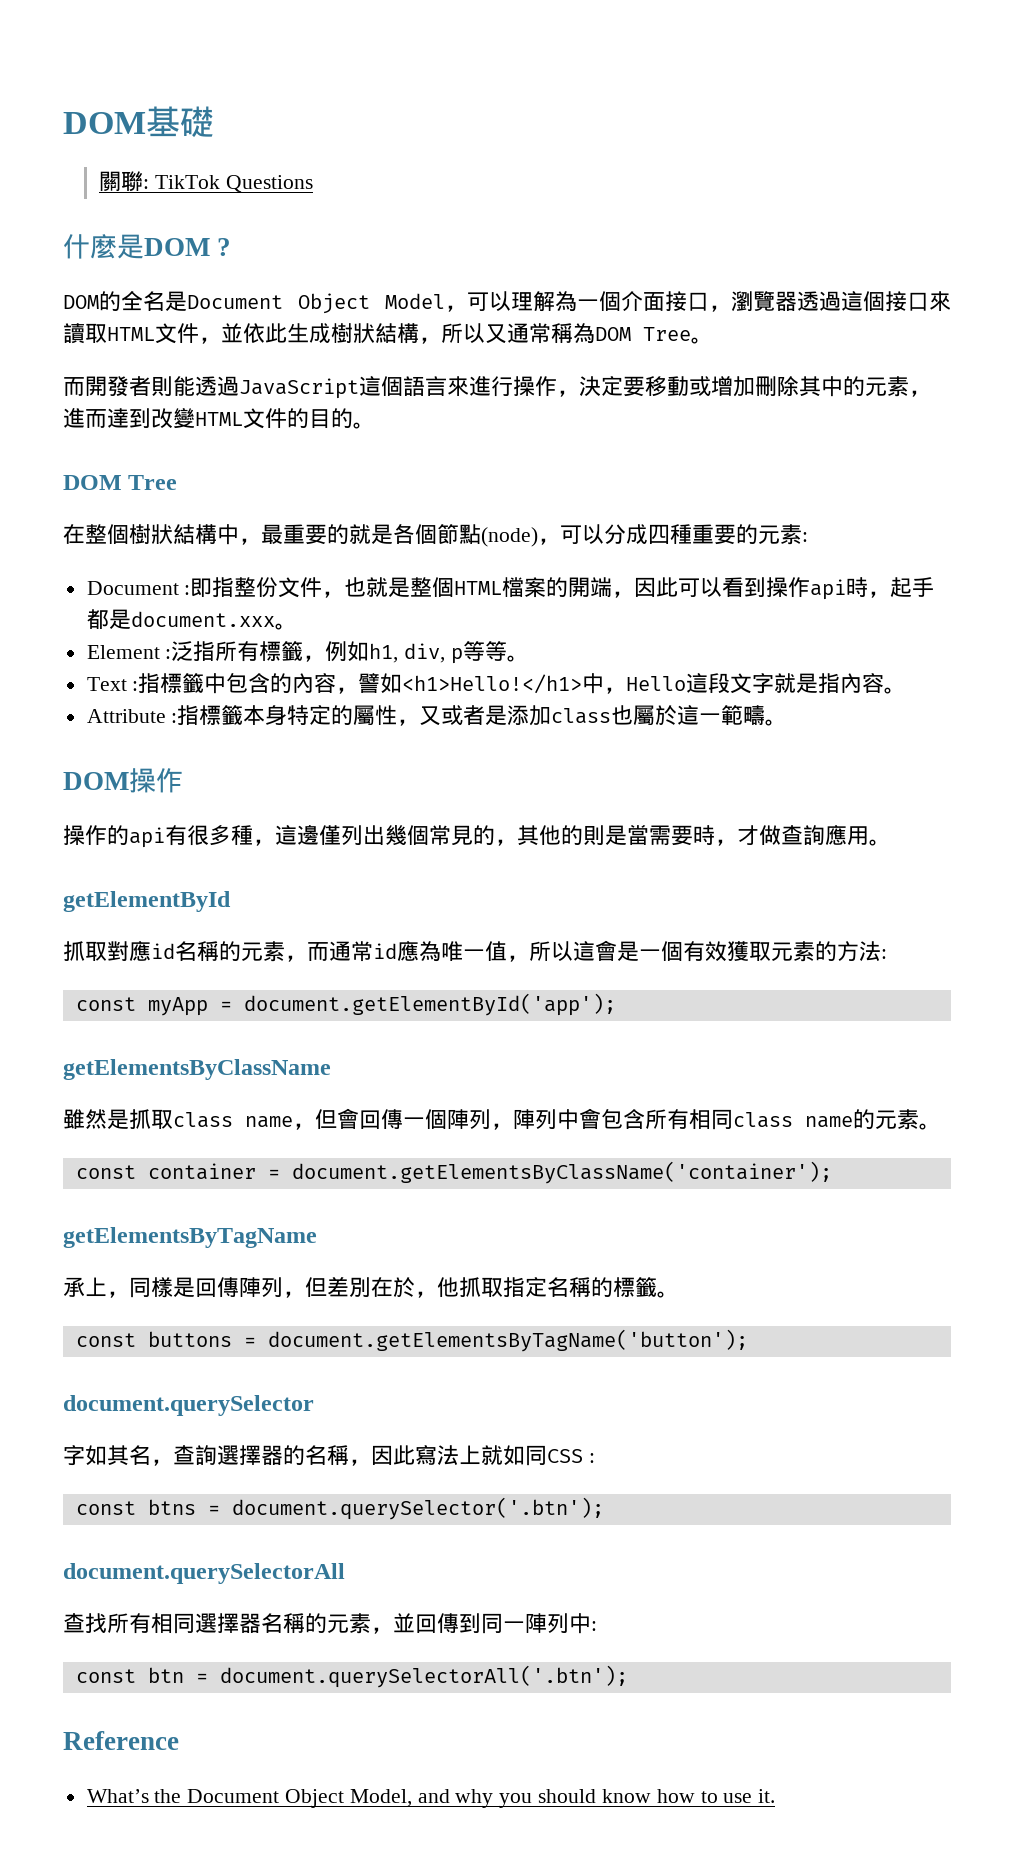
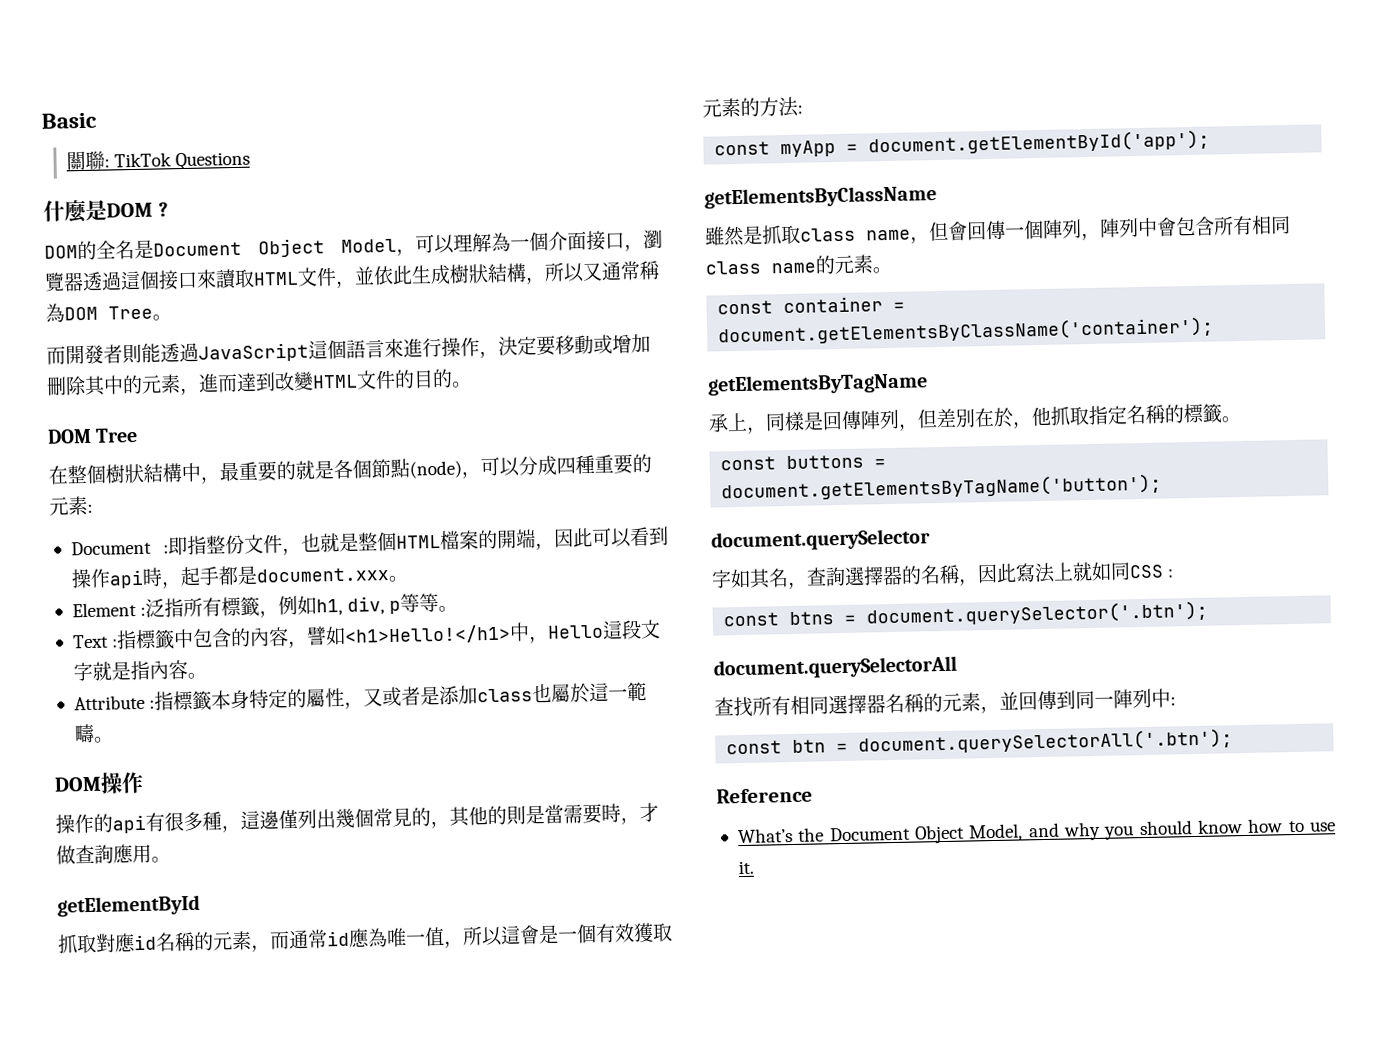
[63,106,214,138] DOM基礎 -> [41,112,97,129] Basic

